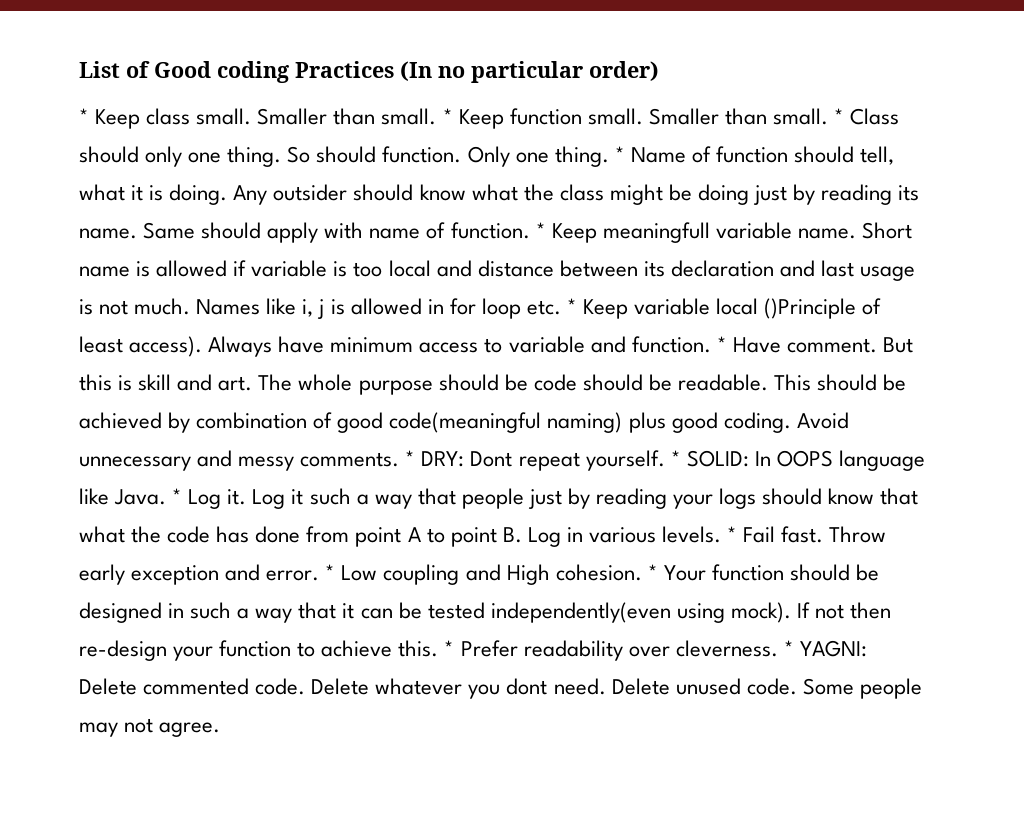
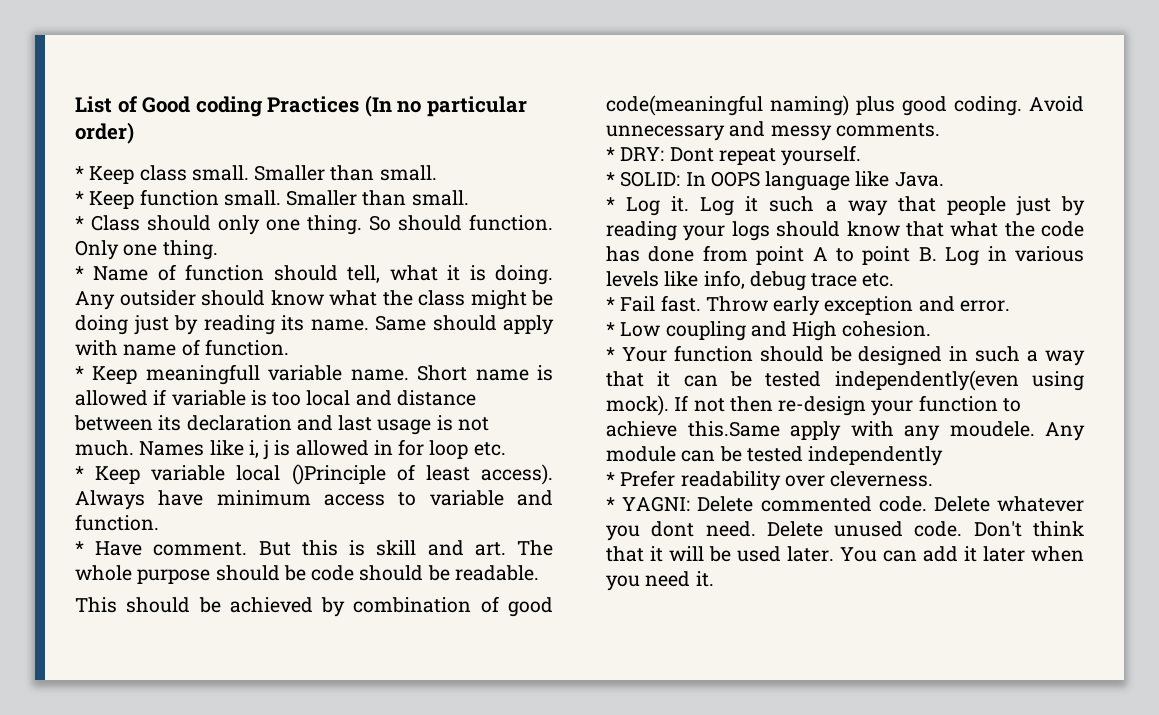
(437, 116) none -> (437, 173) //
(828, 116) none -> (469, 198) //
(609, 156) none -> (218, 250) //
(530, 230) none -> (289, 347) //
(561, 307) none -> (506, 449) //
(711, 344) none -> (159, 522) //
(768, 382) none -> (539, 573) //
(400, 459) none -> (940, 130) //
(665, 460) none -> (862, 155) //
(167, 497) none -> (944, 179) //
[662,526,722,543] levels. -> [606,270,895,291] levels like info, debug trace etc. //
(320, 575) none -> (1010, 306) //
(642, 572) none -> (932, 329) //
[398,640,439,657] this. -> [687,421,1085,441] [606,446,944,466] this.Same apply with any moudele. Any module can be tested independently //
(778, 648) none -> (934, 479) //
[802,678,922,699] [79,718,221,737] Some people may not agree. -> [973,521,1084,537] [606,546,1084,562] [606,571,714,591] Don't think that it will be used later. You can add it later when you need it.

